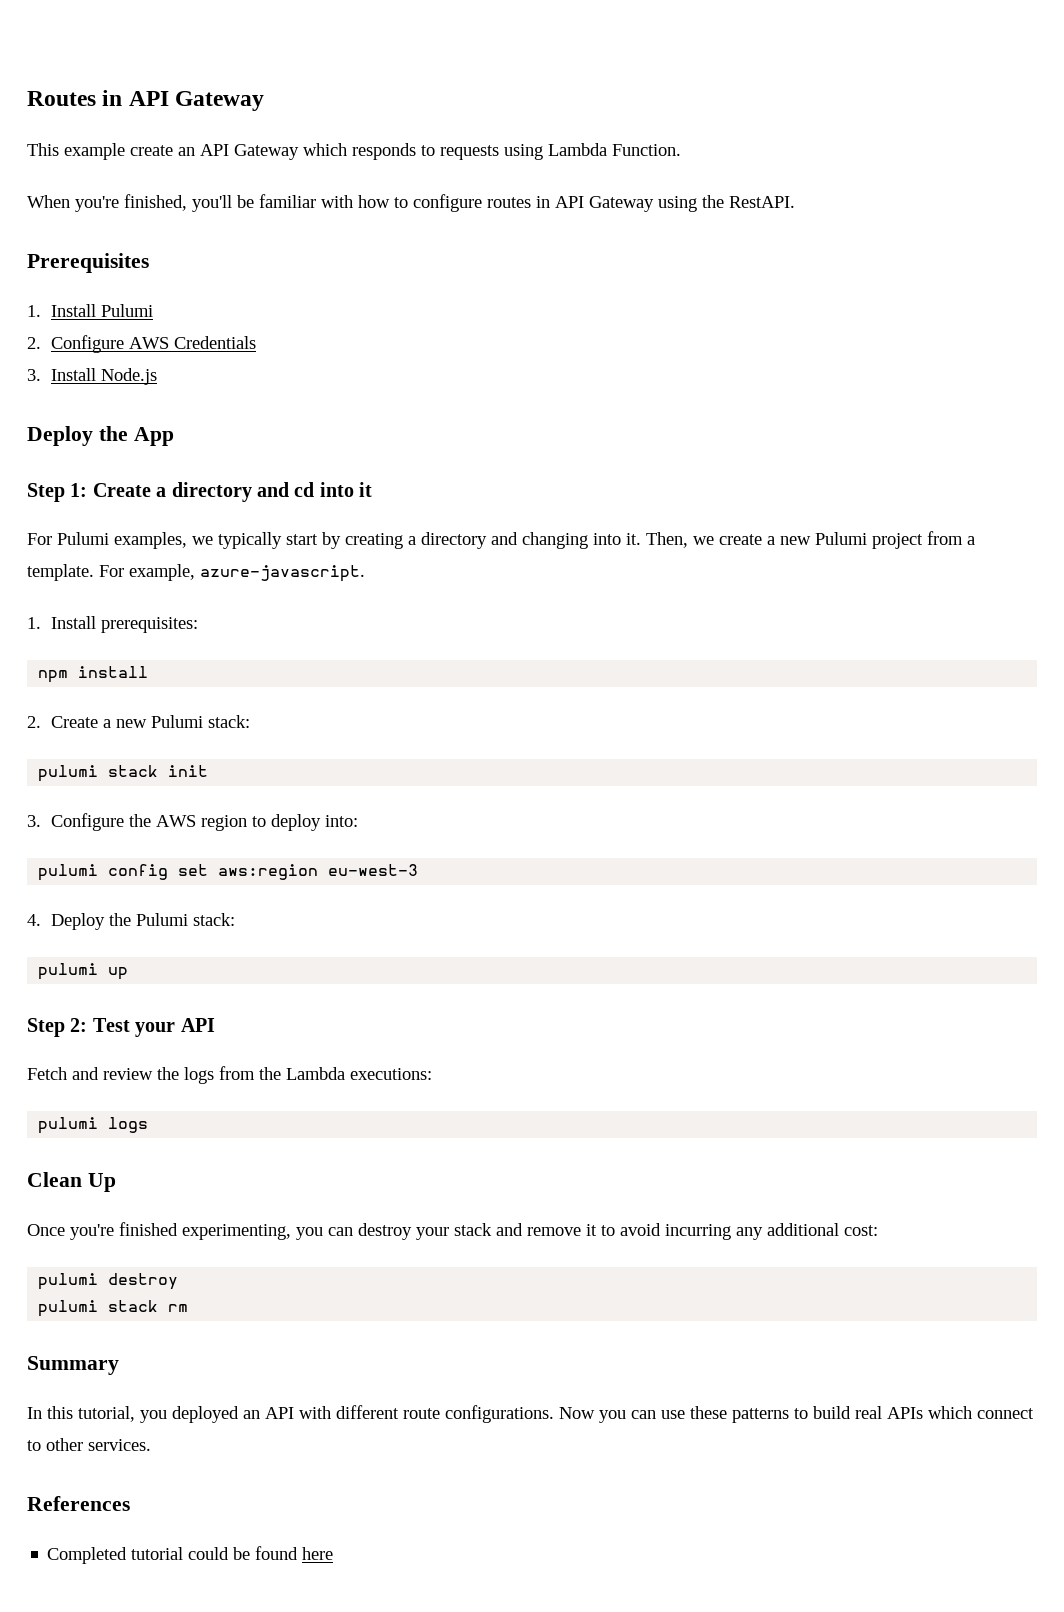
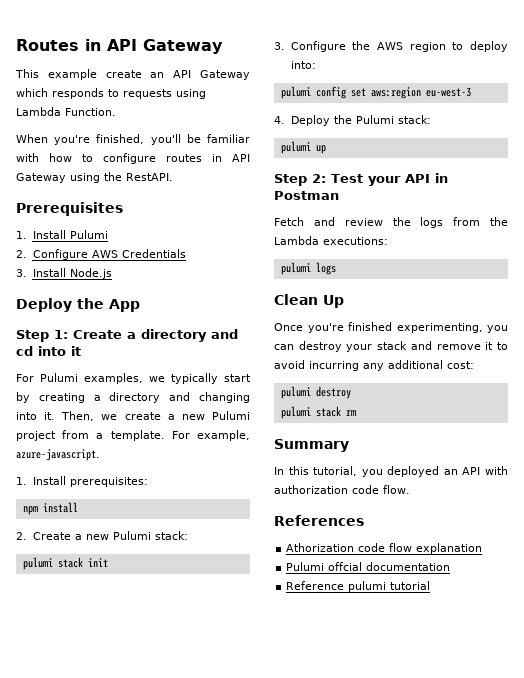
(215, 1025) none -> [434,173,448,183] [274,191,339,200] in Postman
[336,1405,1034,1423] [27,1438,151,1451] [27,1496,130,1511] [47,1546,334,1564] different route configurations. Now you can use these patterns to build real APIs which connect to other services. // References // Completed tutorial could be found here -> [274,485,410,494] [274,515,364,526] [286,543,483,554] [286,562,451,571] [286,581,431,592] authorization code flow. // References // Athorization code flow explanation // Pulumi offcial documentation // Reference pulumi tutorial

